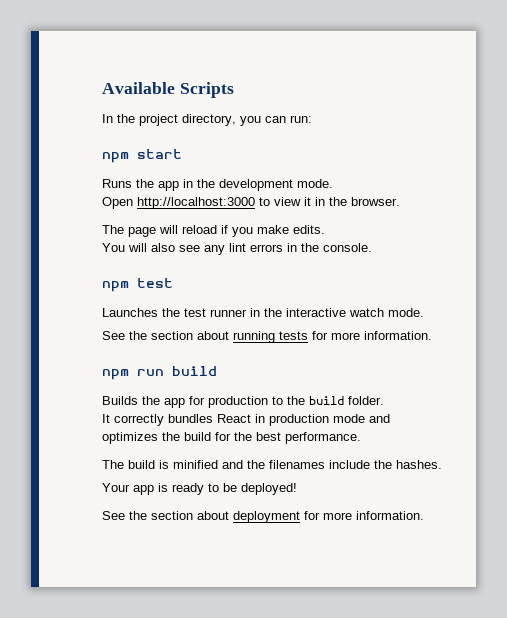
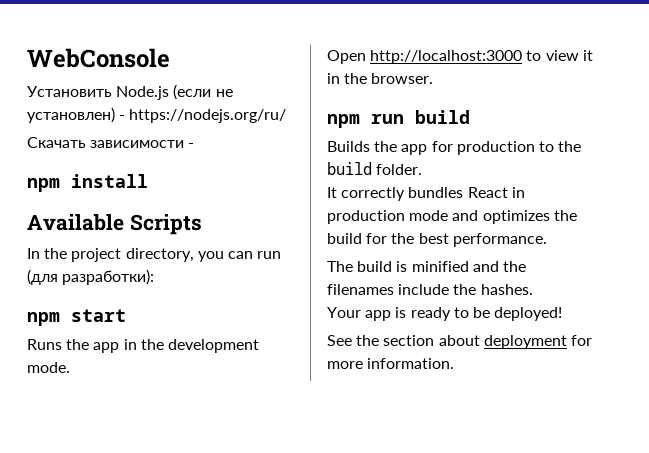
(102, 88) none -> [27,48,170,68] [27,84,233,100] [27,107,287,123] [27,137,195,148] [27,174,148,192] WebConsole // Установить Node.js (если не установлен) - https://nodejs.org/ru/ // Скачать зависимости - // npm install //
[290,115,312,123] run: -> [257,251,282,259] [27,269,155,285] run (для разработки):
[102,225,325,237] [102,243,372,255] [102,278,173,292] [102,308,424,317] [102,331,432,343] // The page will reload if you make edits. // You will also see any lint errors in the console. // npm test // Launches the test runner in the interactive watch mode. // See the section about running tests for more information. -> (434, 78) none

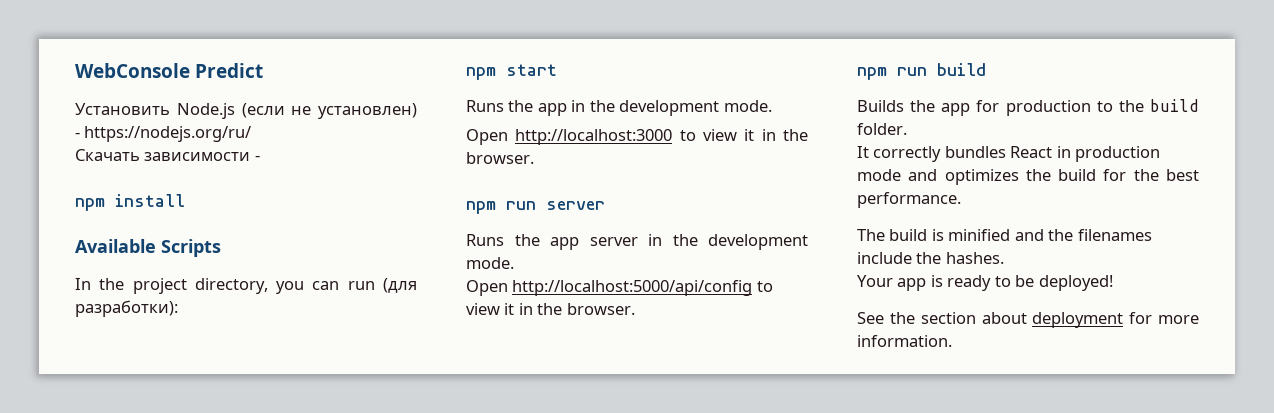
(170, 58) none -> [195,63,264,78] Predict
(434, 78) none -> [466,201,605,214] [466,234,808,250] [466,257,514,269] [466,280,773,296] [466,303,635,315] // npm run server // Runs the app server in the development mode. // Open http://localhost:5000/api/config to view it in the browser.

